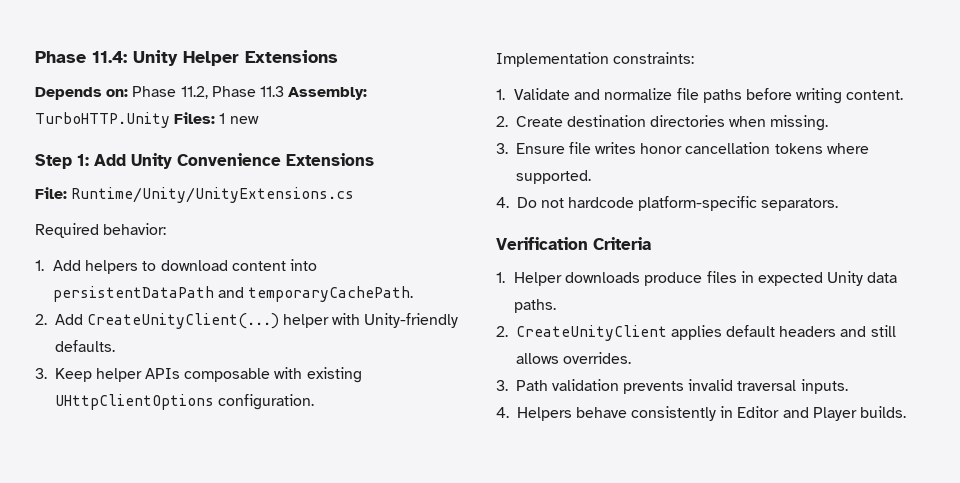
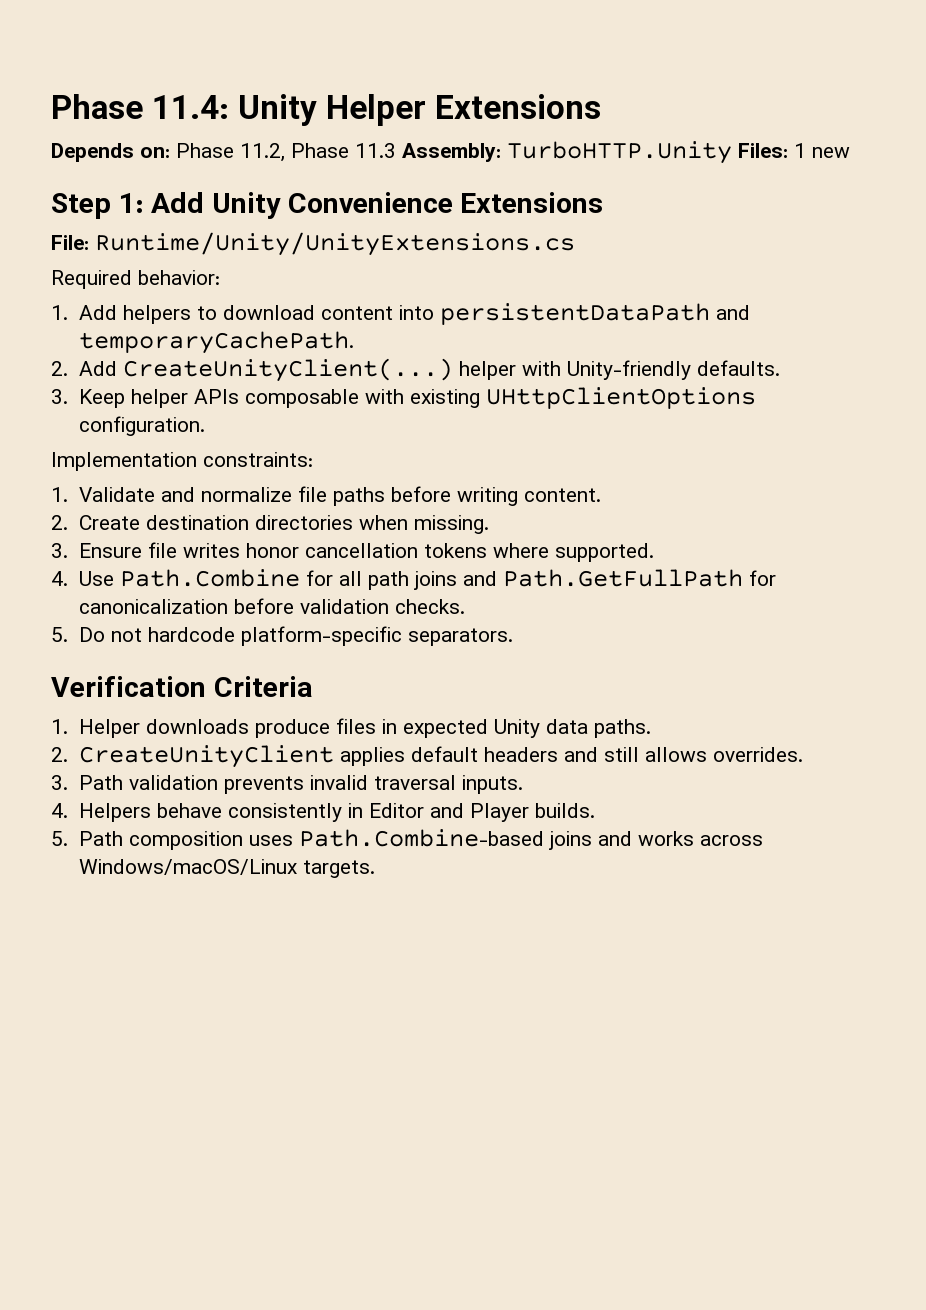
(509, 202) none -> [78,569,776,590] [78,598,465,614] [51,627,68,642] Use Path.Combine for all path joins and Path.GetFullPath for canonicalization before validation checks. // 5.
(907, 412) none -> [51,829,763,850] [78,859,375,878] // 5. Path composition uses Path.Combine-based joins and works across Windows/macOS/Linux targets.

